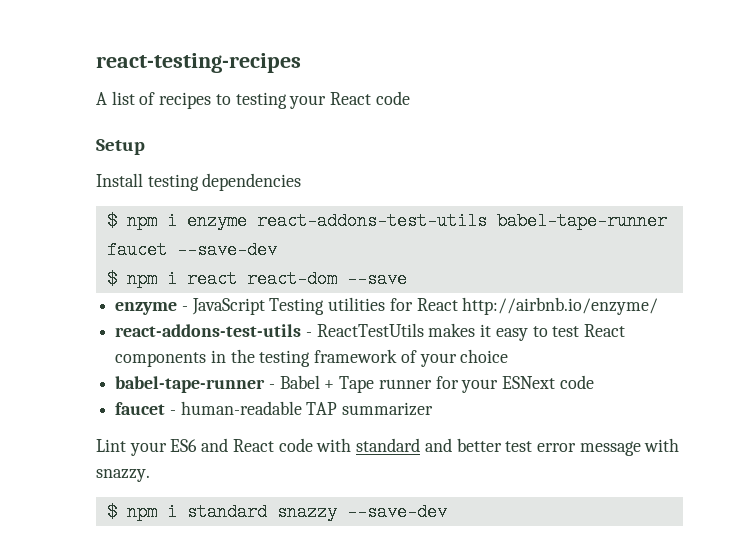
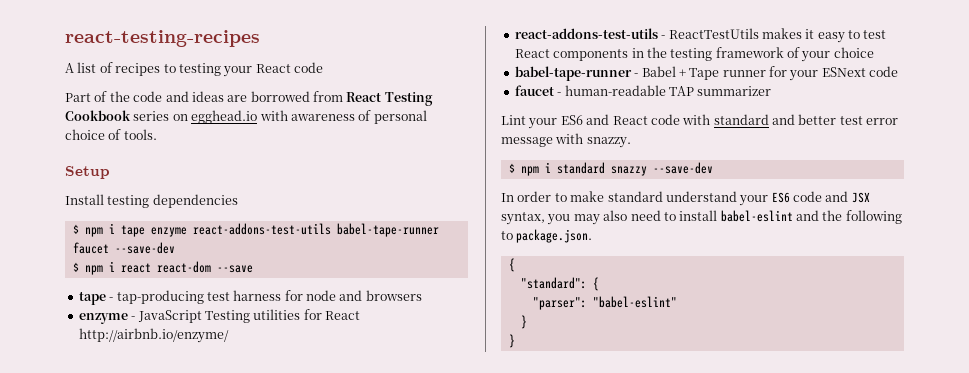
(410, 98) none -> [65,91,433,106] [65,110,427,124] [65,129,157,140] // Part of the code and ideas are borrowed from React Testing Cookbook series on egghead.io with awareness of personal choice of tools.
(177, 221) none -> [120,225,145,237] tape
(407, 279) none -> [78,290,422,305] // tape - tap-producing test harness for node and browsers
(447, 512) none -> [501,191,870,206] [501,210,902,225] [501,229,593,243] [508,258,515,272] [520,277,599,291] [532,296,677,310] [520,315,527,329] [508,334,515,348] // In order to make standard understand your ES6 code and JSX syntax, you may also need to install babel-eslint and the following to package.json. // { // "standard": { // "parser": "babel-eslint" // } // }

